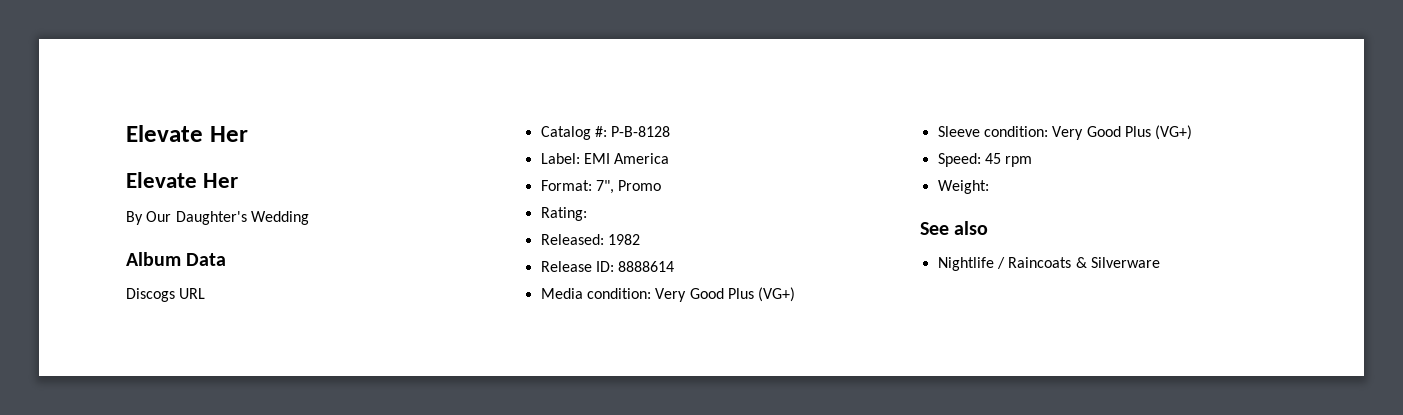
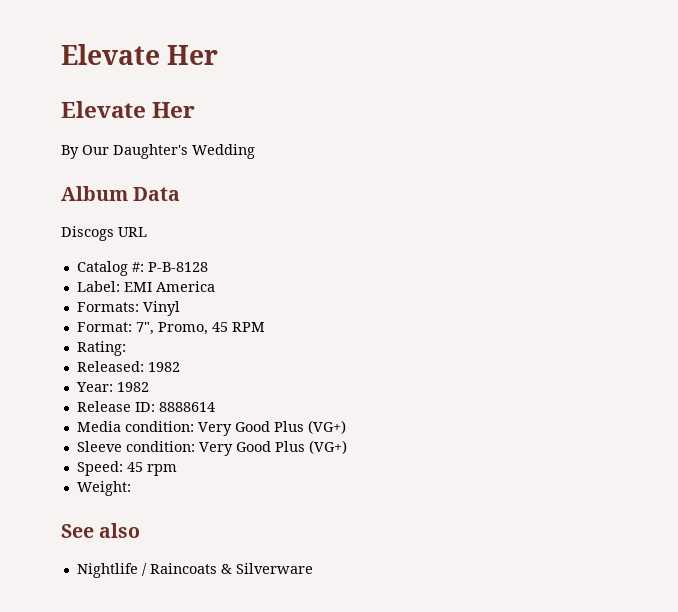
(670, 158) none -> [76,301,180,316] // Formats: Vinyl
[618,180,662,191] Promo -> [157,322,265,335] Promo, 45 RPM
(640, 239) none -> [75,382,149,392] // Year: 1982

